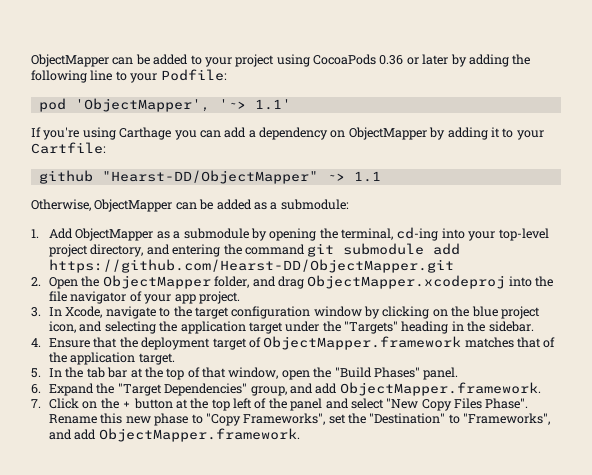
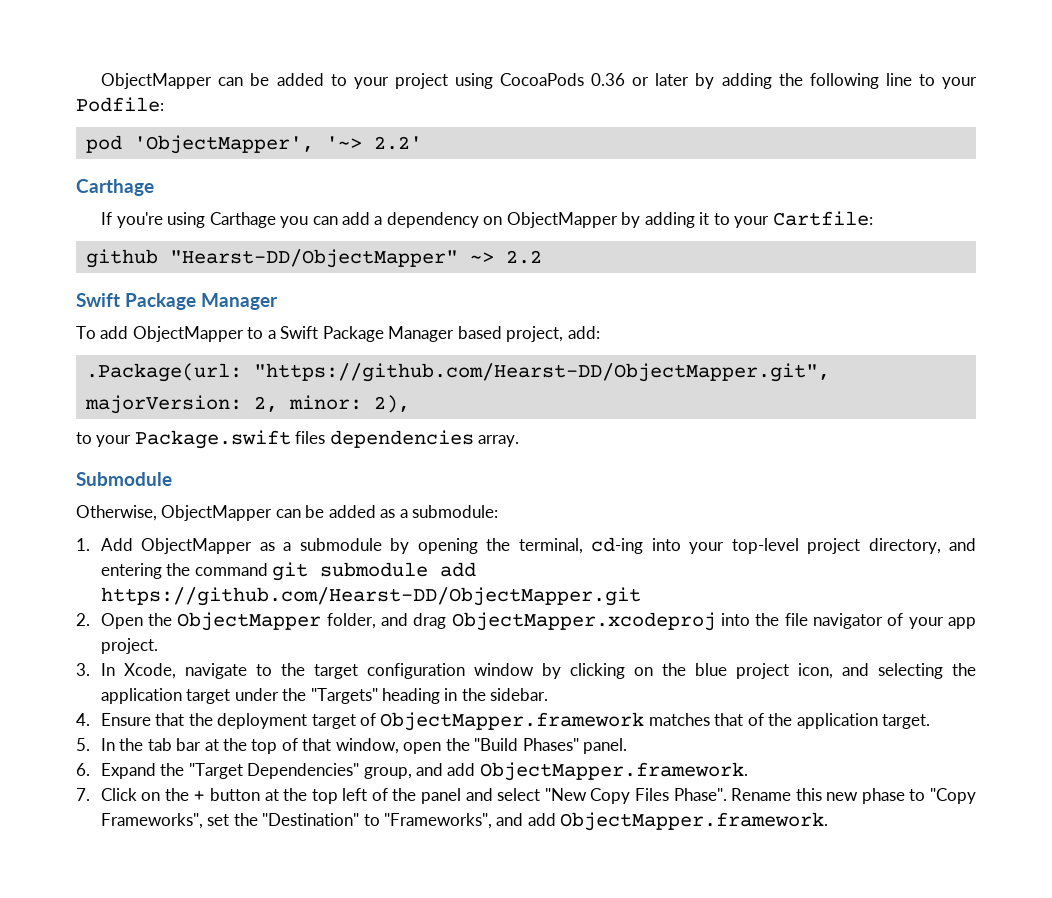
[254,99,291,110] 1.1' -> [373,136,422,150] [76,179,154,196] 2.2' // Carthage
[353,171,381,182] 1.1 -> [505,250,542,264] [76,293,279,310] [76,326,600,342] [85,363,830,382] [84,395,410,414] [76,430,520,449] [76,472,172,486] 2.2 // Swift Package Manager // To add ObjectMapper to a Swift Package Manager based project, add: // .Package(url: "https://github.com/Hearst-DD/ObjectMapper.git", majorVersion: 2, minor: 2), // to your Package.swift files dependencies array. // Submodule

